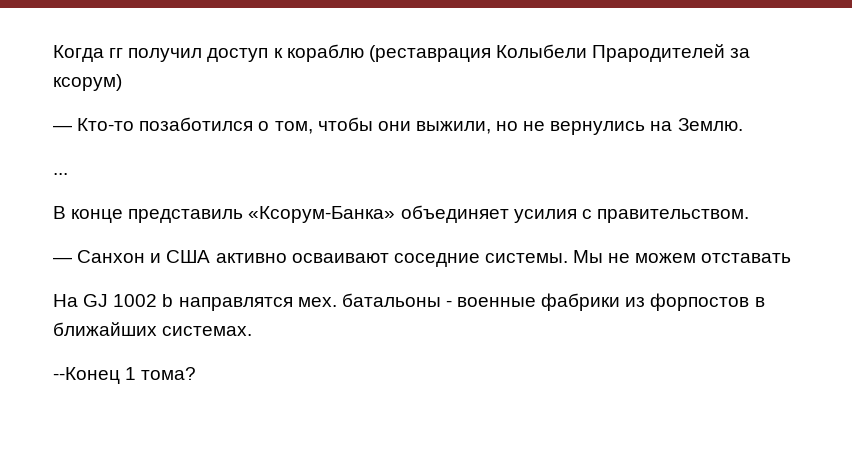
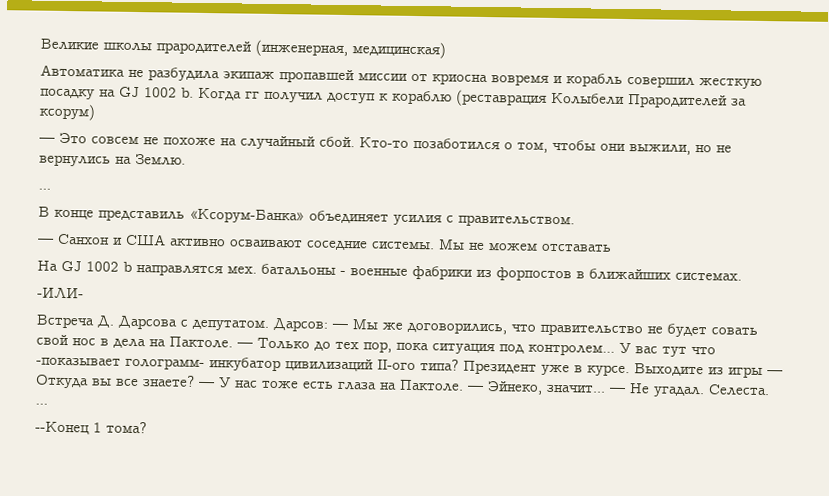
(53, 53) none -> [40,38,446,59] [40,64,762,89] [40,86,194,100] Великие школы прародителей (инженерная, медицинская) // Автоматика не разбудила экипаж пропавшей миссии от криосна вовремя и корабль совершил жесткую посадку на GJ 1002 b.
(72, 128) none -> [59,132,355,150] Это совсем не похоже на случайный сбой.
(253, 331) none -> [37,287,84,299] [36,314,758,338] [36,334,716,357] [36,357,783,378] [35,374,770,398] [35,403,48,405] // -ИЛИ- // Встреча Д. Дарсова с депутатом. Дарсов: — Мы же договорились, что правительство не будет совать свой нос в дела на Пактоле. — Только до тех пор, пока ситуация под контролем... У вас тут что -показывает голограмм- инкубатор цивилизаций II-ого типа? Президент уже в курсе. Выходите из игры — Откуда вы все знаете? — У нас тоже есть глаза на Пактоле. — Эйнеко, значит... — Не угадал. Селеста. ...

